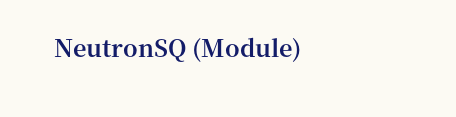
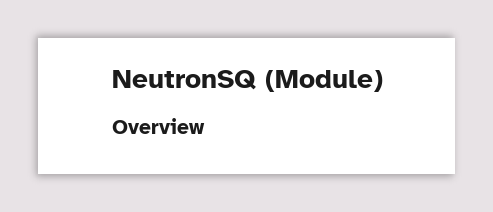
(302, 49) none -> [112,118,205,134] // Overview

